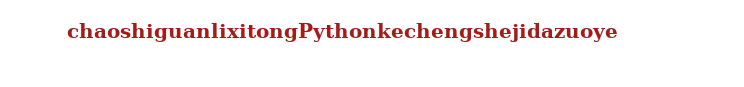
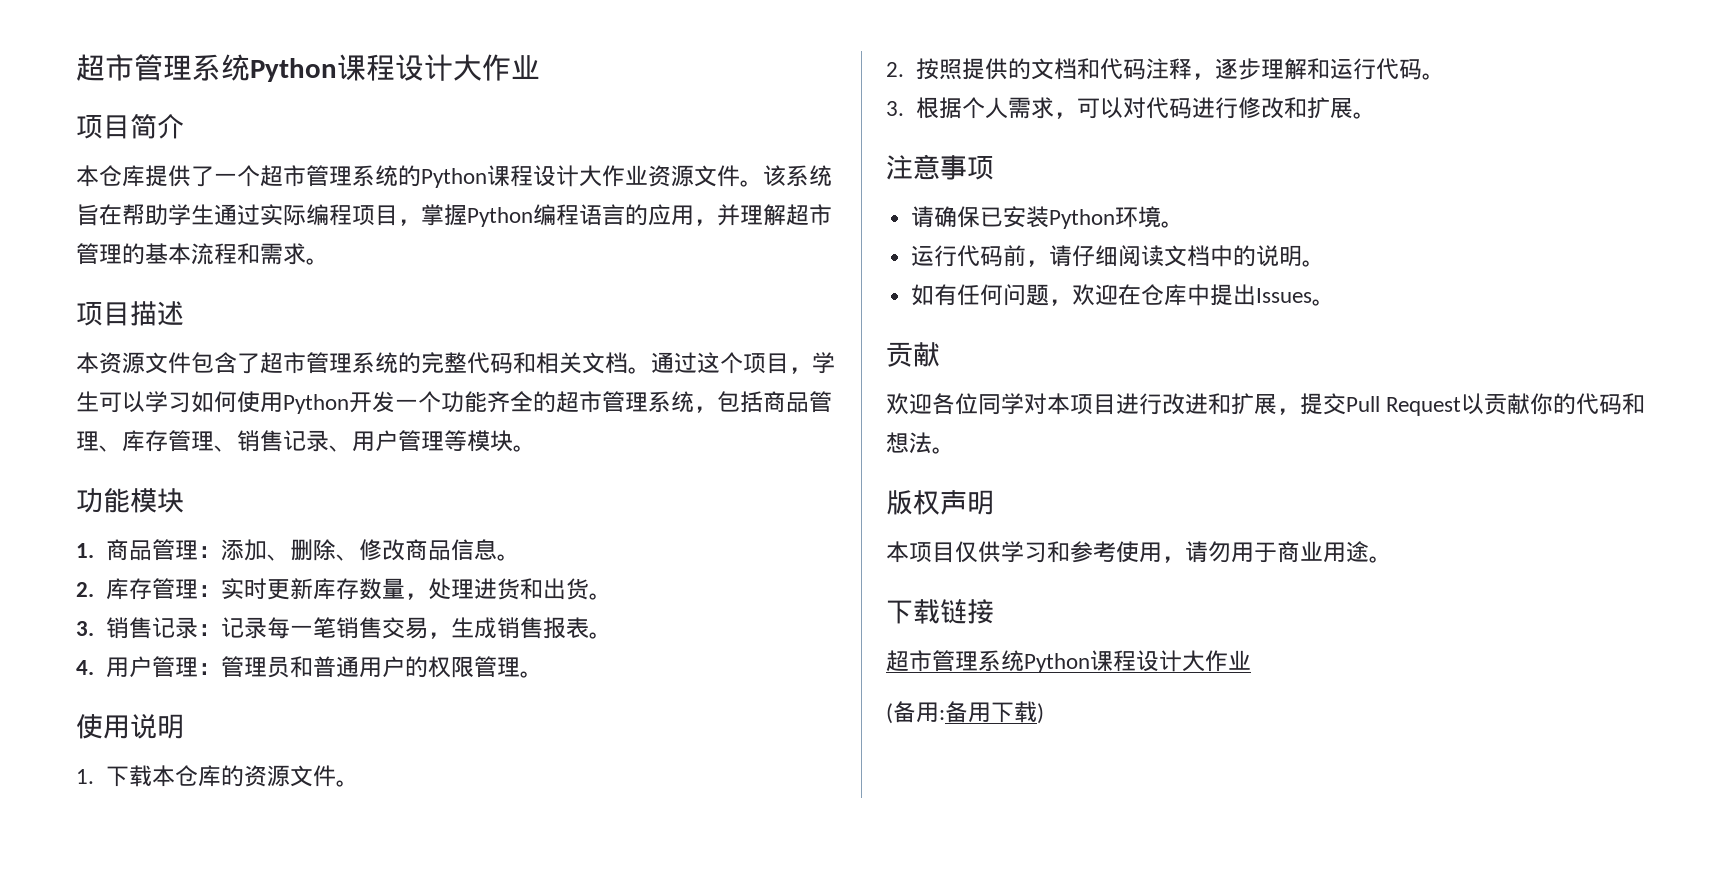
[67,23,618,42] chaoshiguanlixitongPythonkechengshejidazuoye -> [76,54,540,82] [76,113,184,139] [76,165,832,188] [76,204,832,227] [76,243,329,265] [76,301,184,326] [76,352,835,374] [76,391,832,414] [76,430,536,452] [76,488,184,513] [76,539,520,561] [76,578,612,600] [76,617,612,639] [76,656,543,678] [76,713,184,739] [76,765,359,787] [886,58,1445,80] [886,97,1376,119] [886,154,994,180] [911,206,1185,229] [911,245,1326,267] [911,284,1336,306] [886,342,940,367] [886,393,1646,416] [886,432,955,454] [886,490,994,515] [886,541,1392,563] [886,599,994,624] [886,650,1251,673] [886,701,1044,724] 超市管理系统Python课程设计大作业 // 项目简介 // 本仓库提供了一个超市管理系统的Python课程设计大作业资源文件。该系统旨在帮助学生通过实际编程项目，掌握Python编程语言的应用，并理解超市管理的基本流程和需求。 // 项目描述 // 本资源文件包含了超市管理系统的完整代码和相关文档。通过这个项目，学生可以学习如何使用Python开发一个功能齐全的超市管理系统，包括商品管理、库存管理、销售记录、用户管理等模块。 // 功能模块 // 1.商品管理：添加、删除、修改商品信息。 // 2.库存管理：实时更新库存数量，处理进货和出货。 // 3.销售记录：记录每一笔销售交易，生成销售报表。 // 4.用户管理：管理员和普通用户的权限管理。 // 使用说明 // 1.下载本仓库的资源文件。 // 2.按照提供的文档和代码注释，逐步理解和运行代码。 // 3.根据个人需求，可以对代码进行修改和扩展。 // 注意事项 // 请确保已安装Python环境。 // 运行代码前，请仔细阅读文档中的说明。 // 如有任何问题，欢迎在仓库中提出Issues。 // 贡献 // 欢迎各位同学对本项目进行改进和扩展，提交Pull Request以贡献你的代码和想法。 // 版权声明 // 本项目仅供学习和参考使用，请勿用于商业用途。 // 下载链接 // 超市管理系统Python课程设计大作业 // (备用:备用下载)

